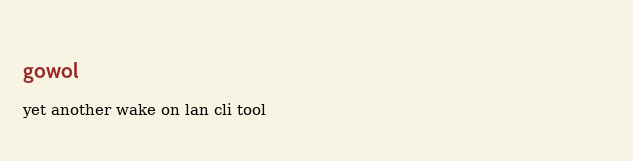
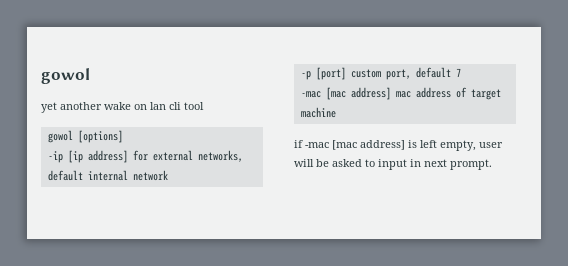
(266, 109) none -> [47,130,123,143] [47,150,243,163] [47,170,168,181] [300,67,461,80] [300,87,501,100] [300,107,336,118] [294,140,503,151] [294,159,492,170] // gowol [options] // -ip [ip address] for external networks, default internal network // -p [port] custom port, default 7 // -mac [mac address] mac address of target machine // if -mac [mac address] is left empty, user will be asked to input in next prompt.

